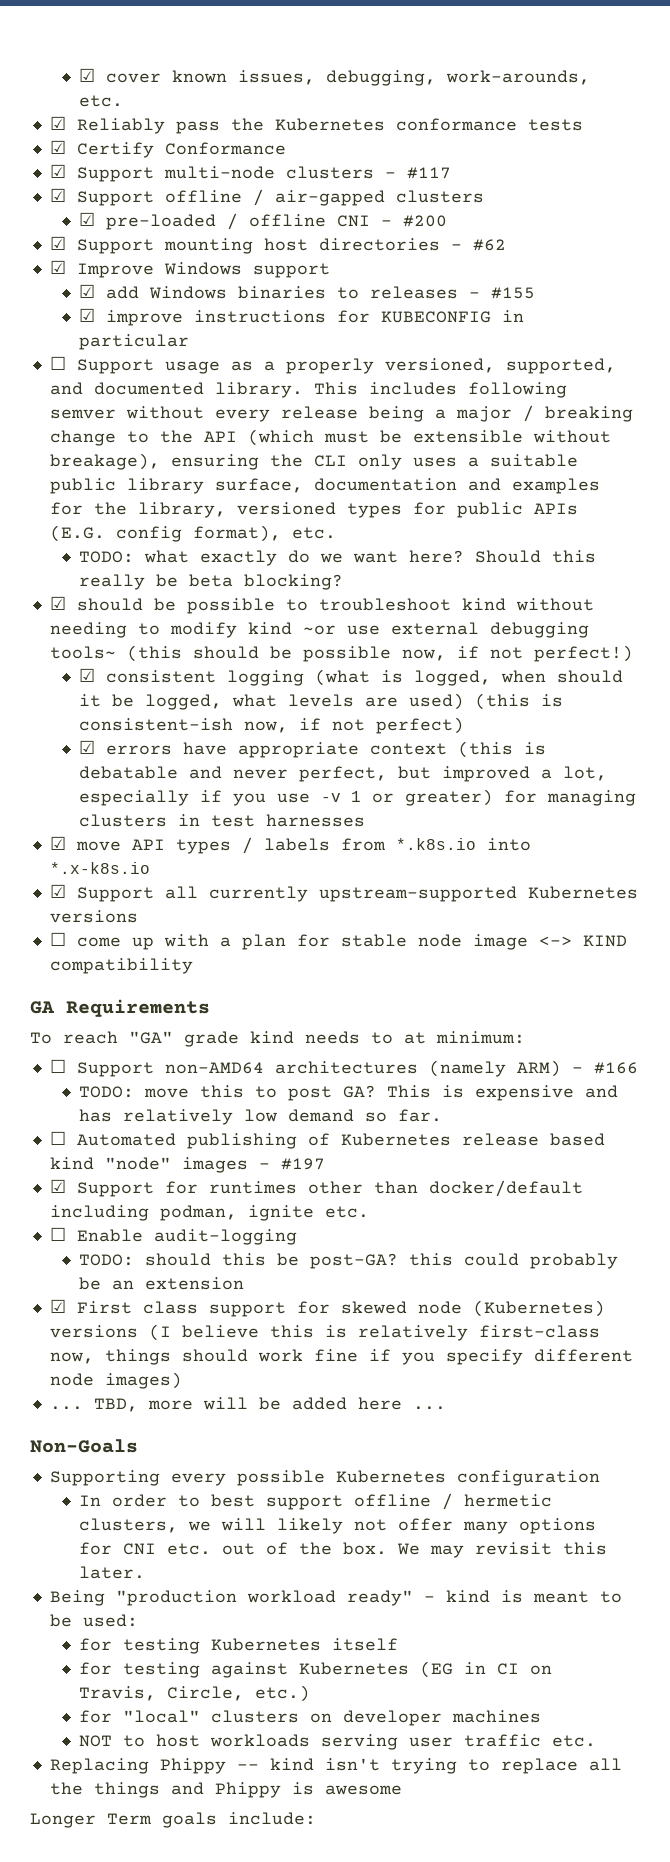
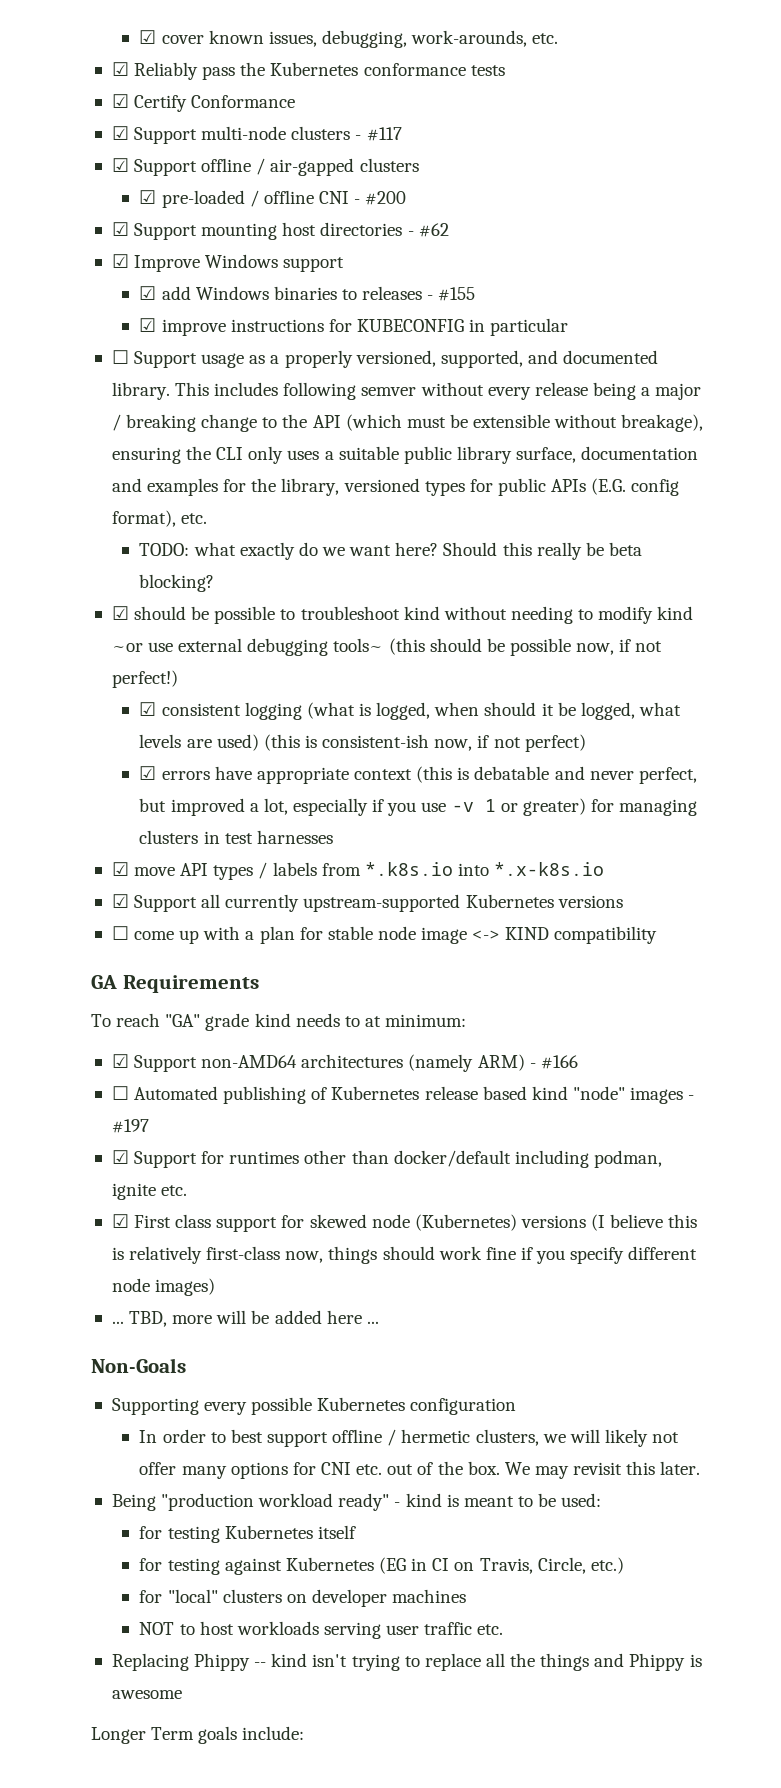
[49,1059,66,1073] ☐ -> [111,1054,129,1068] ☑
[79,1085,619,1101] [79,1109,443,1125] // TODO: move this to post GA? This is expensive and has relatively low demand so far. -> (578, 1062) none
[49,1227,297,1245] [79,1253,619,1269] [79,1277,245,1290] // ☐ Enable audit-logging // TODO: should this be post-GA? this could probably be an extension -> (188, 1190) none

